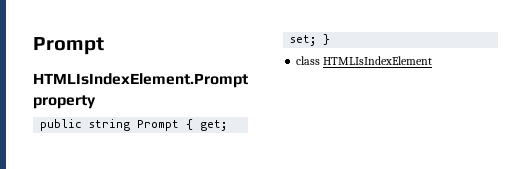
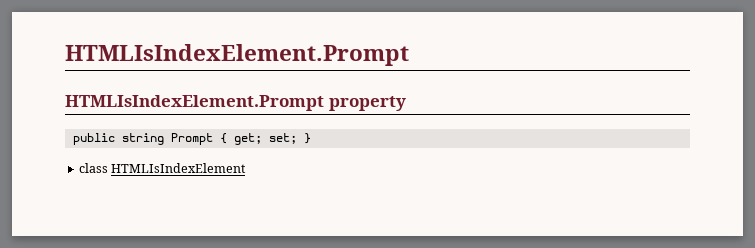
[33,37,104,55] Prompt -> [65,44,409,66] HTMLIsIndexElement.Prompt

